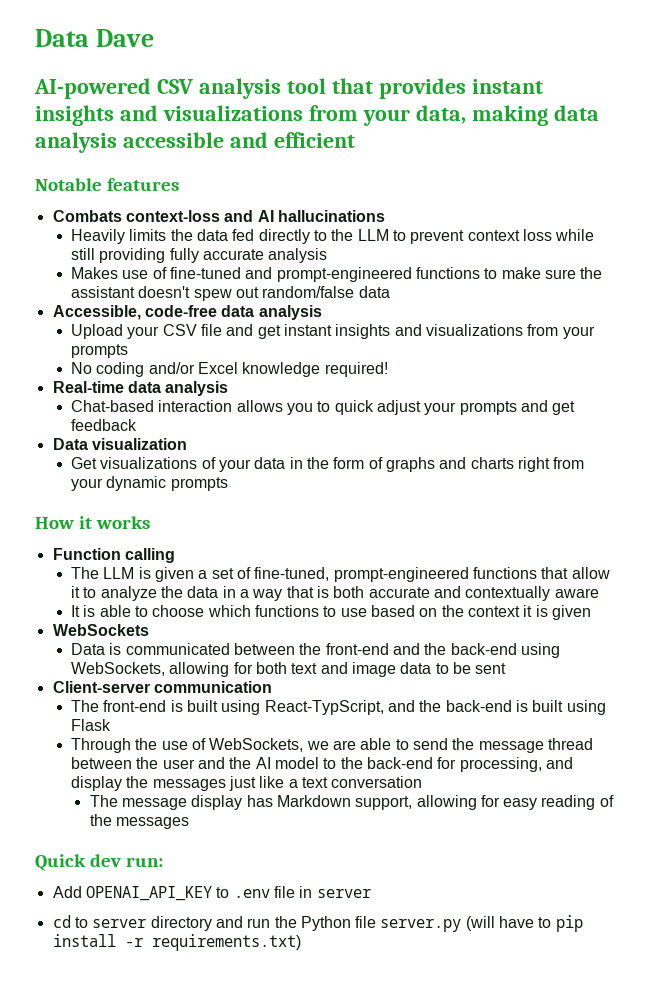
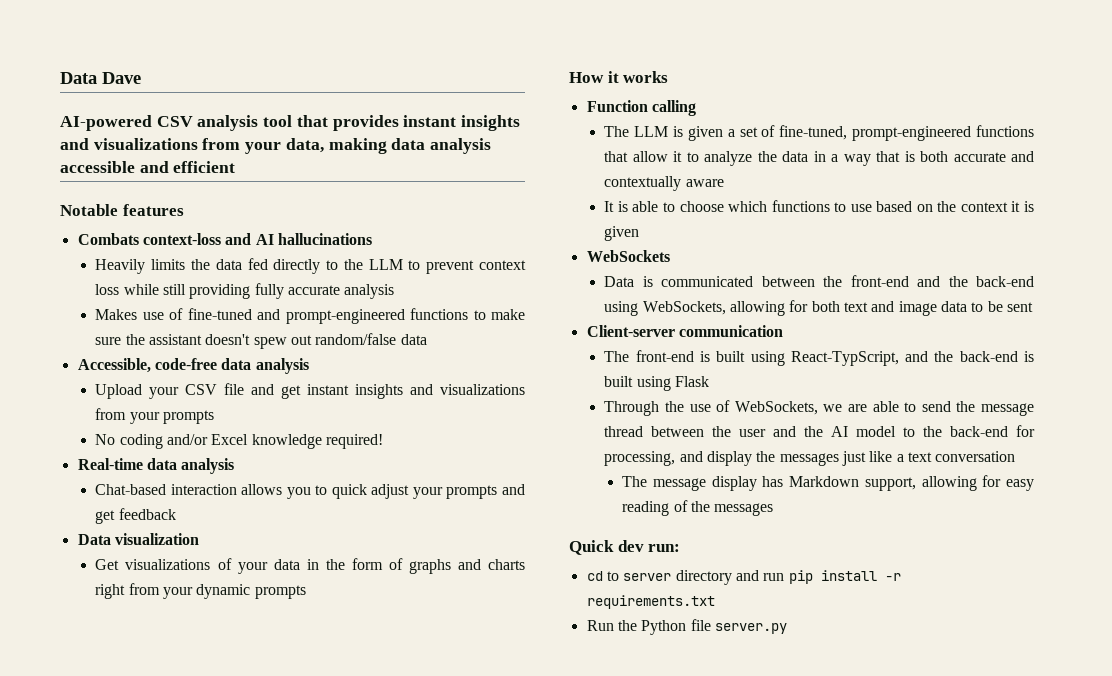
[52,886,371,901] // Add OPENAI_API_KEY to .env file in server -> (681, 548) none
[274,915,583,932] [52,934,301,951] the Python file server.py (will have to pip install -r requirements.txt) -> [788,570,901,584] [586,595,715,609] [586,619,787,635] pip install -r requirements.txt // Run the Python file server.py

